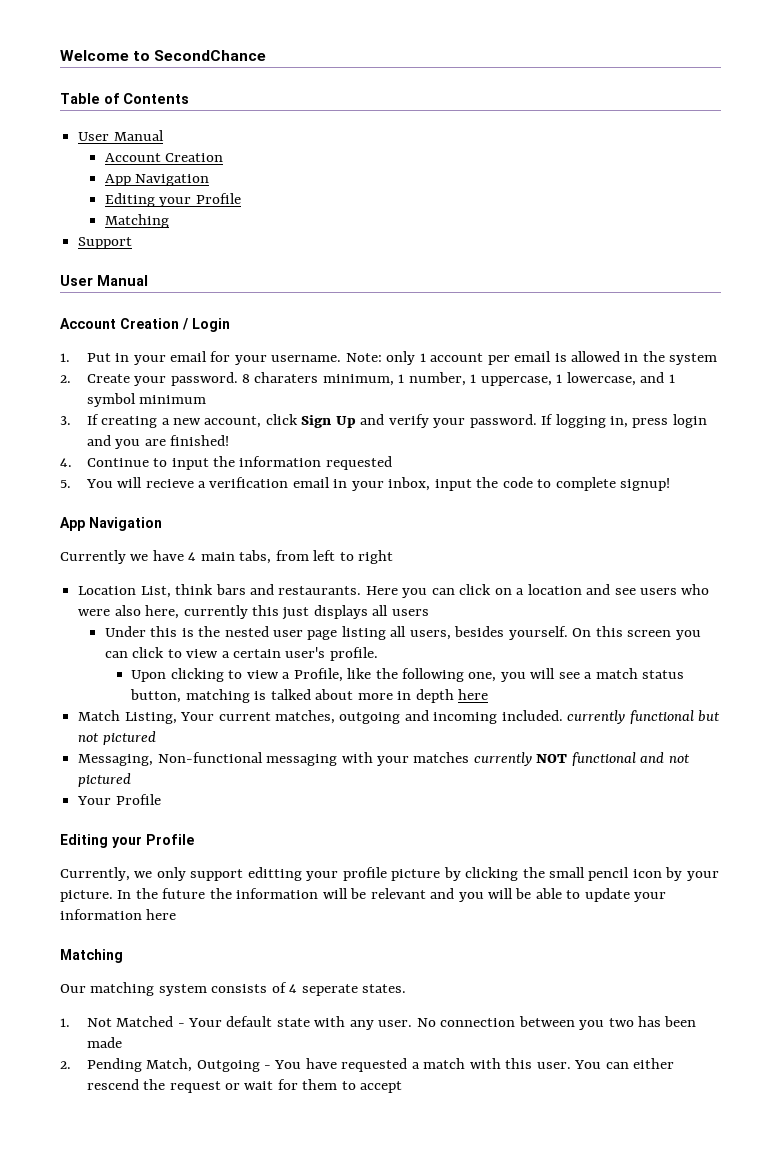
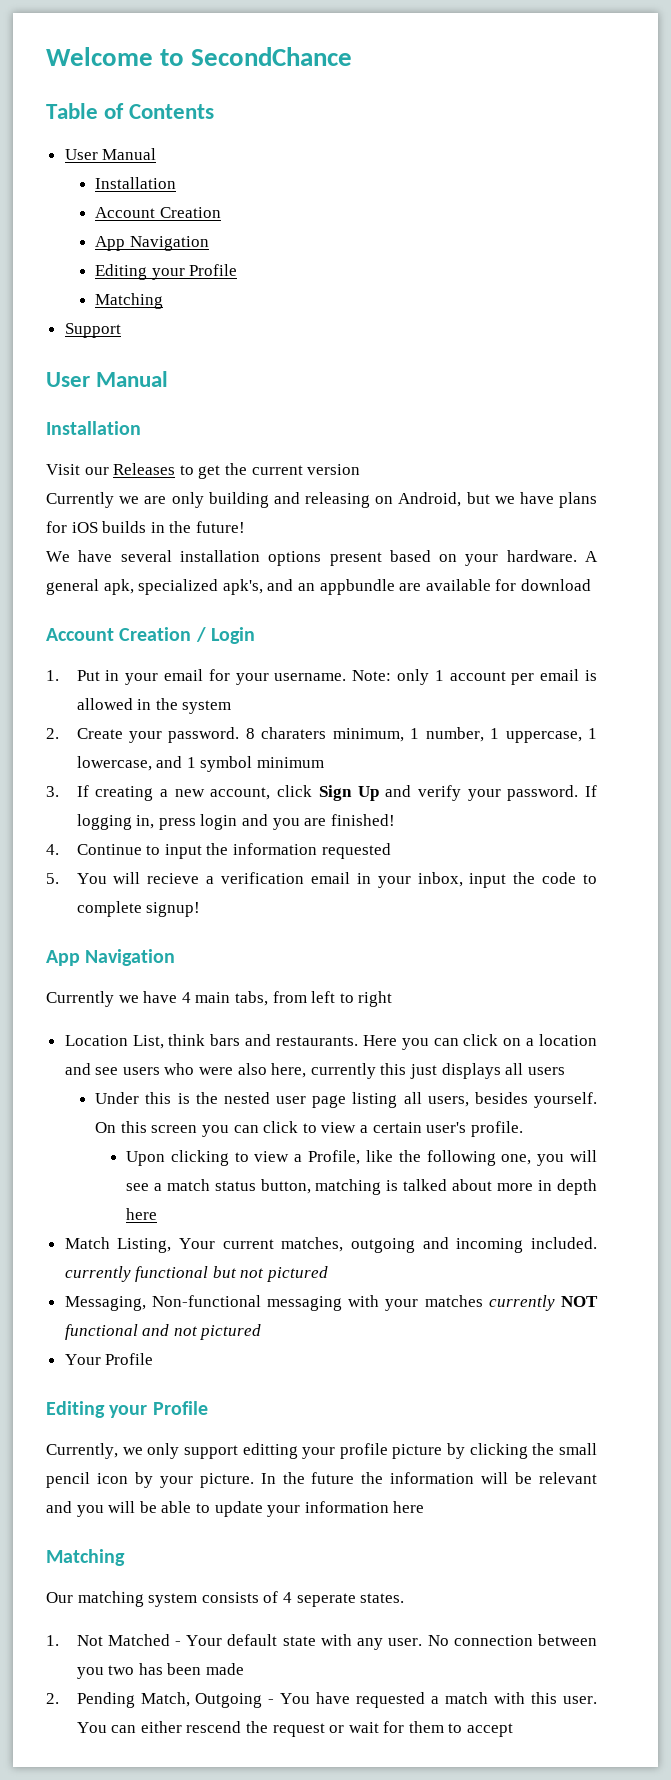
(164, 135) none -> [95,177,177,189] // Installation
(148, 280) none -> [46,421,141,435] [46,463,361,479] [46,492,597,508] [46,521,245,533] [46,550,598,566] [46,579,591,595] // Installation // Visit our Releases to get the current version // Currently we are only building and releasing on Android, but we have plans for iOS builds in the future! // We have several installation options present based on your hardware. A general apk, specialized apk's, and an appbundle are available for download

